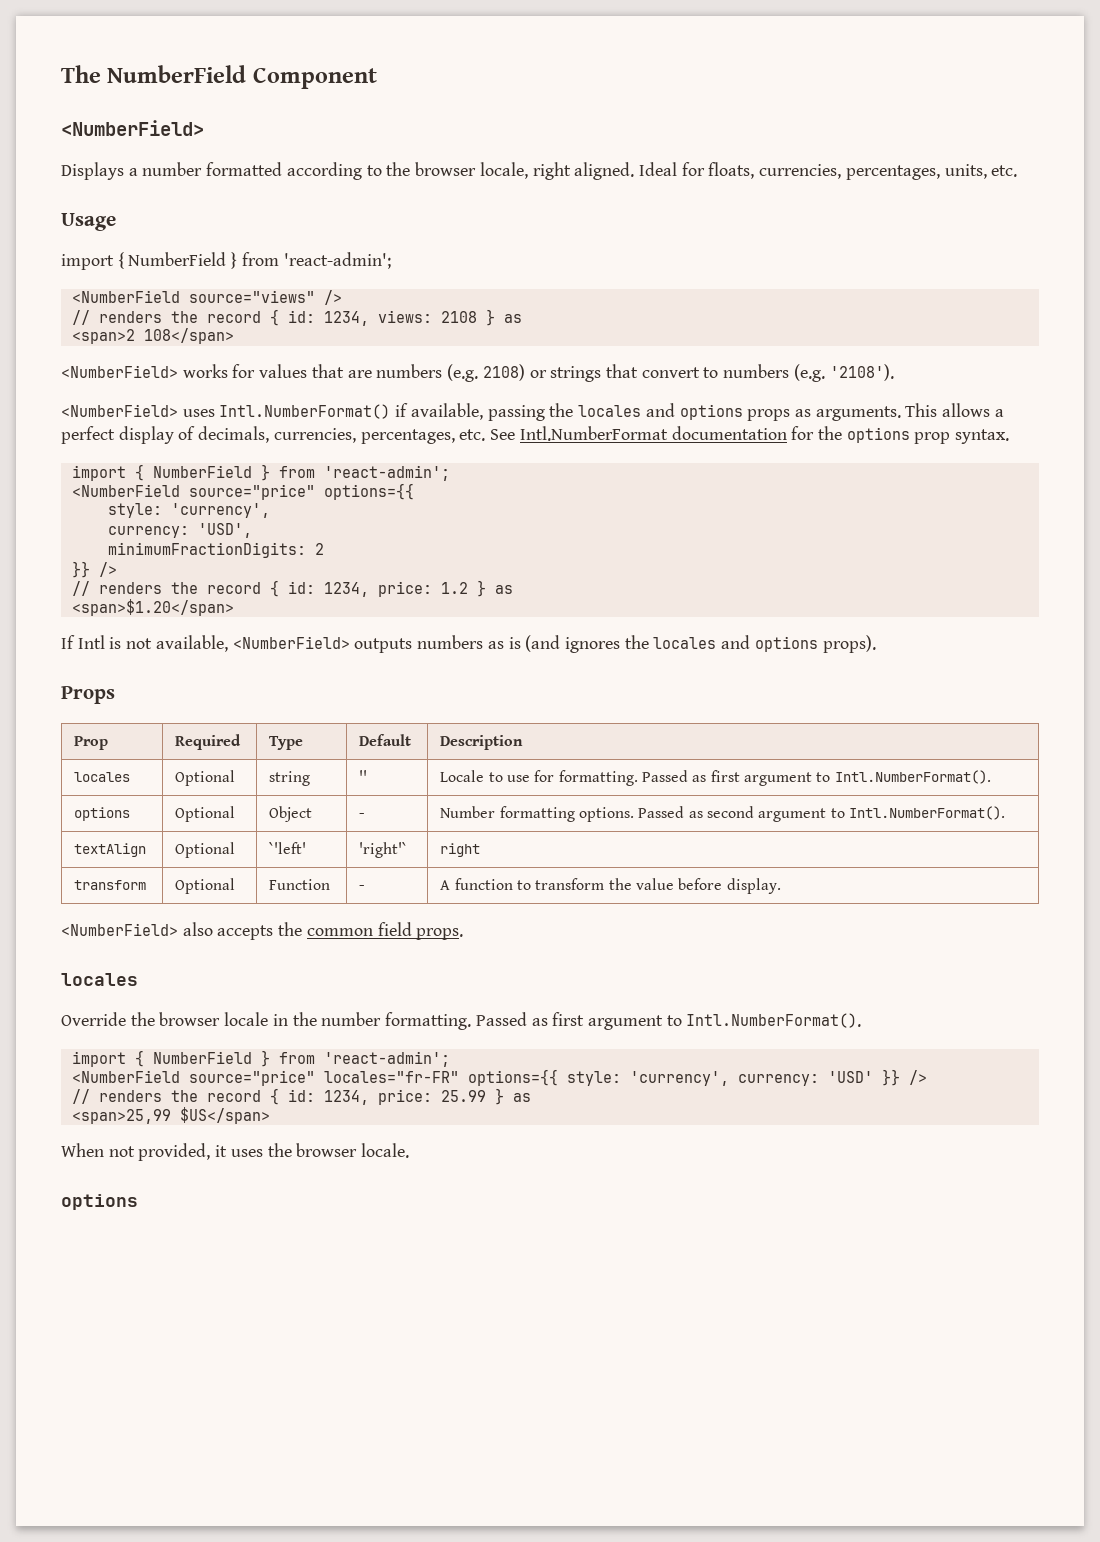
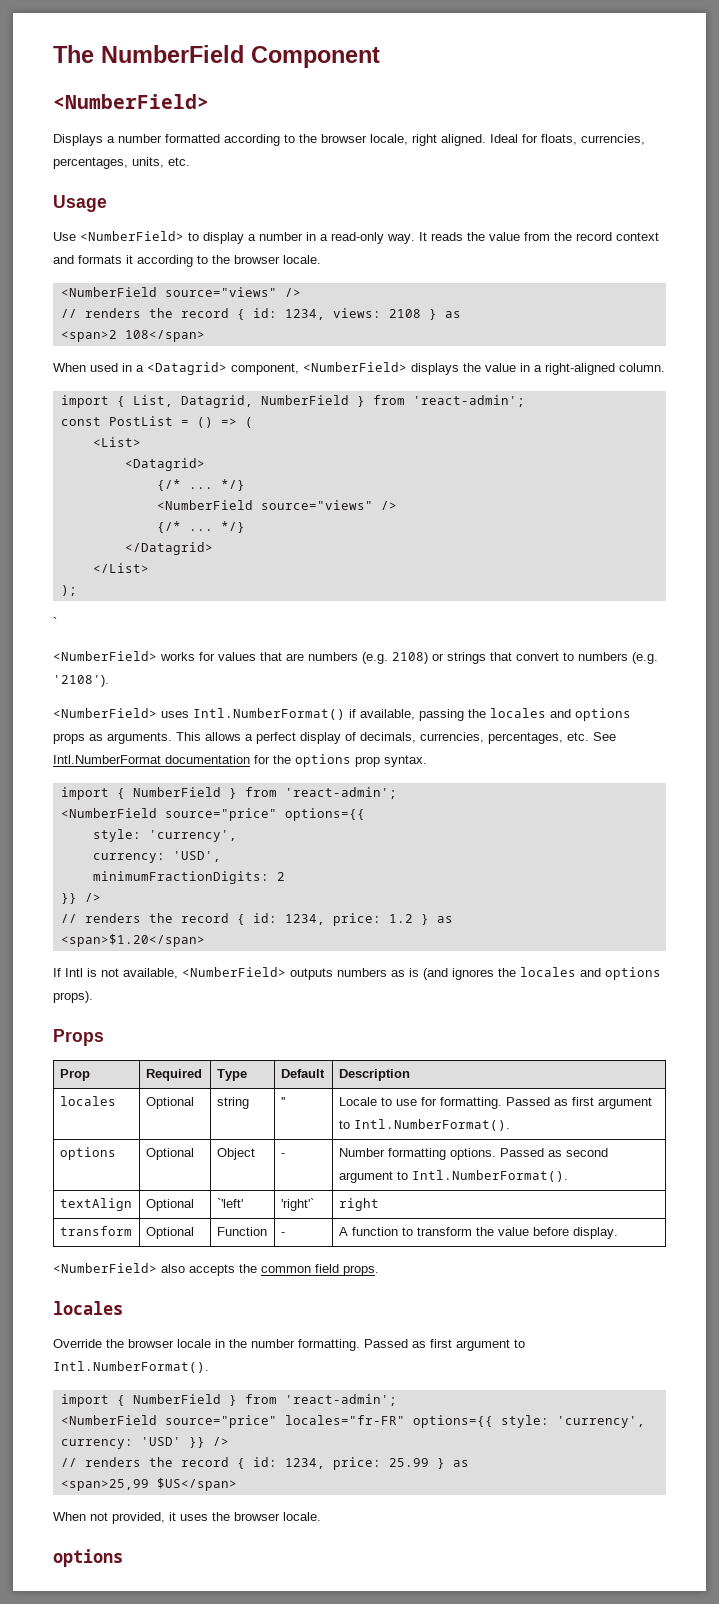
[61,252,391,270] import { NumberField } from 'react-admin'; -> [53,231,659,244] [53,255,321,267] Use <NumberField> to display a number in a read-only way. It reads the value from the record context and formats it according to the browser locale.
(234, 336) none -> [53,362,665,375] [60,395,525,408] [60,416,253,428] [92,437,141,447] [124,458,205,471] [156,479,245,491] [156,500,397,510] [156,521,245,533] [124,542,213,555] [92,563,149,573] [60,585,77,596] [53,617,57,627] // When used in a <Datagrid> component, <NumberField> displays the value in a right-aligned column. // import { List, Datagrid, NumberField } from 'react-admin'; // const PostList = () => ( // <List> // <Datagrid> // {/* ... */} // <NumberField source="views" /> // {/* ... */} // </Datagrid> // </List> // ); // `

